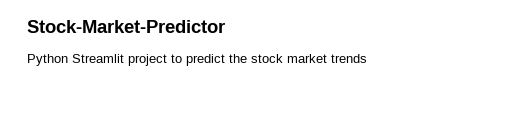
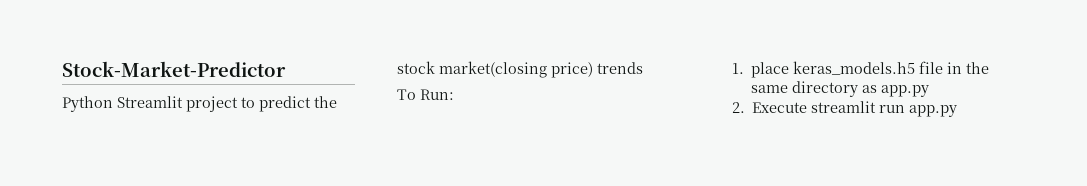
[287,54,327,63] market -> [439,61,593,78] market(closing price)
(367, 58) none -> [397,89,454,100] [732,61,990,78] [751,81,930,97] [732,101,958,117] // To Run: // 1. place keras_models.h5 file in the same directory as app.py // 2. Execute streamlit run app.py

